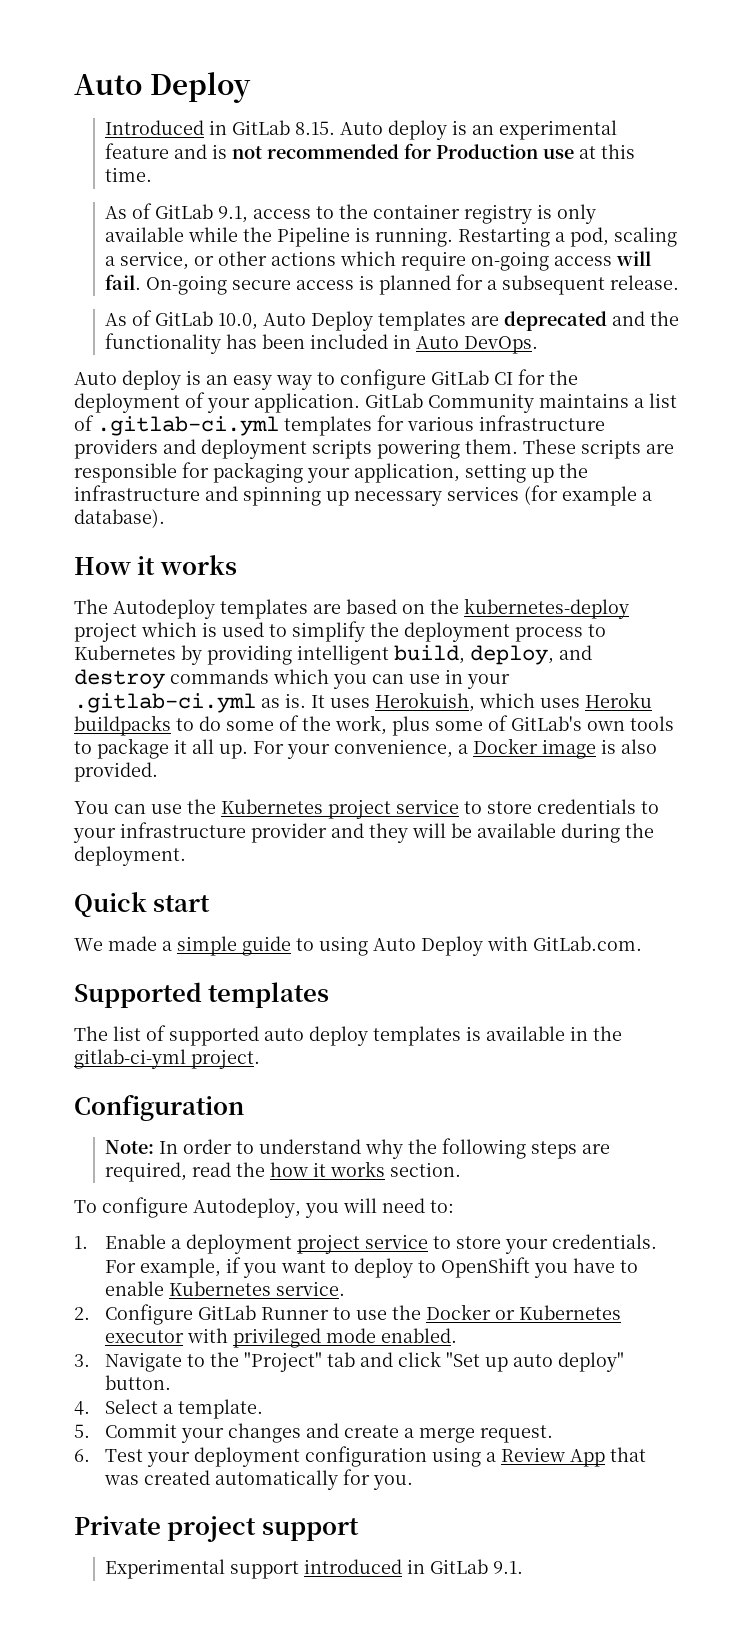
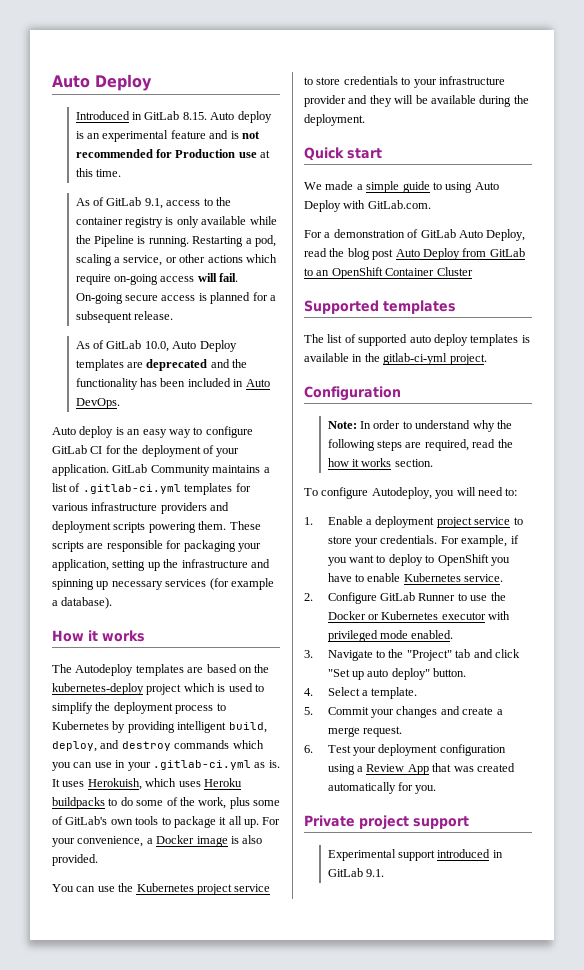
(642, 943) none -> [304,229,526,241] [304,248,525,260] [304,267,473,279] // For a demonstration of GitLab Auto Deploy, read the blog post Auto Deploy from GitLab to an OpenShift Container Cluster

